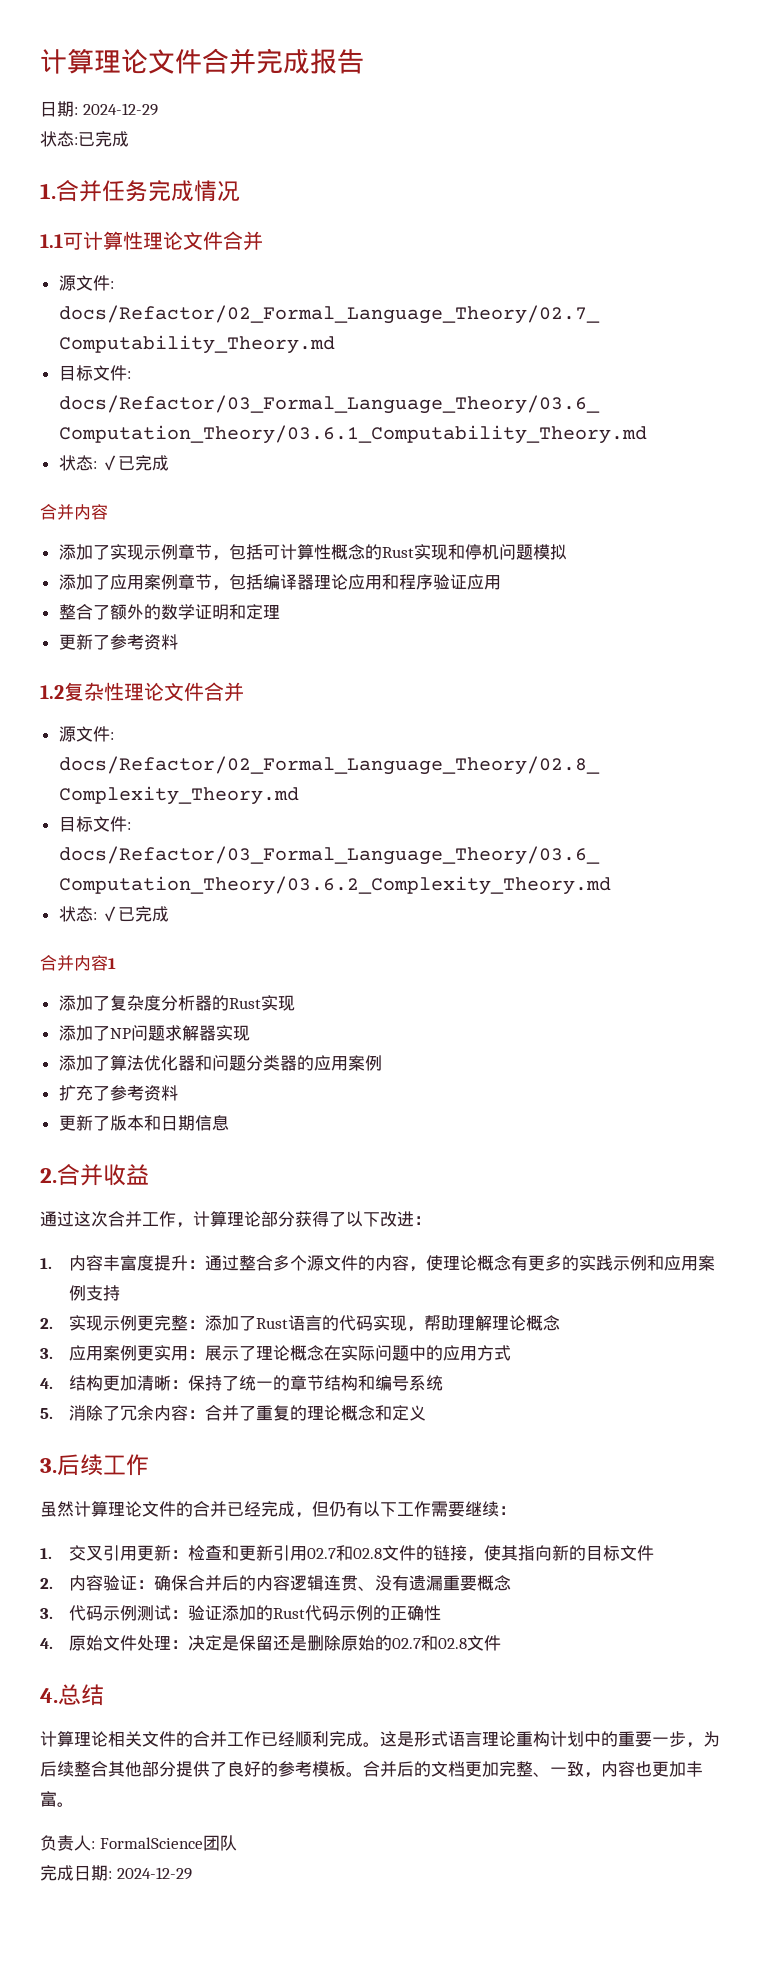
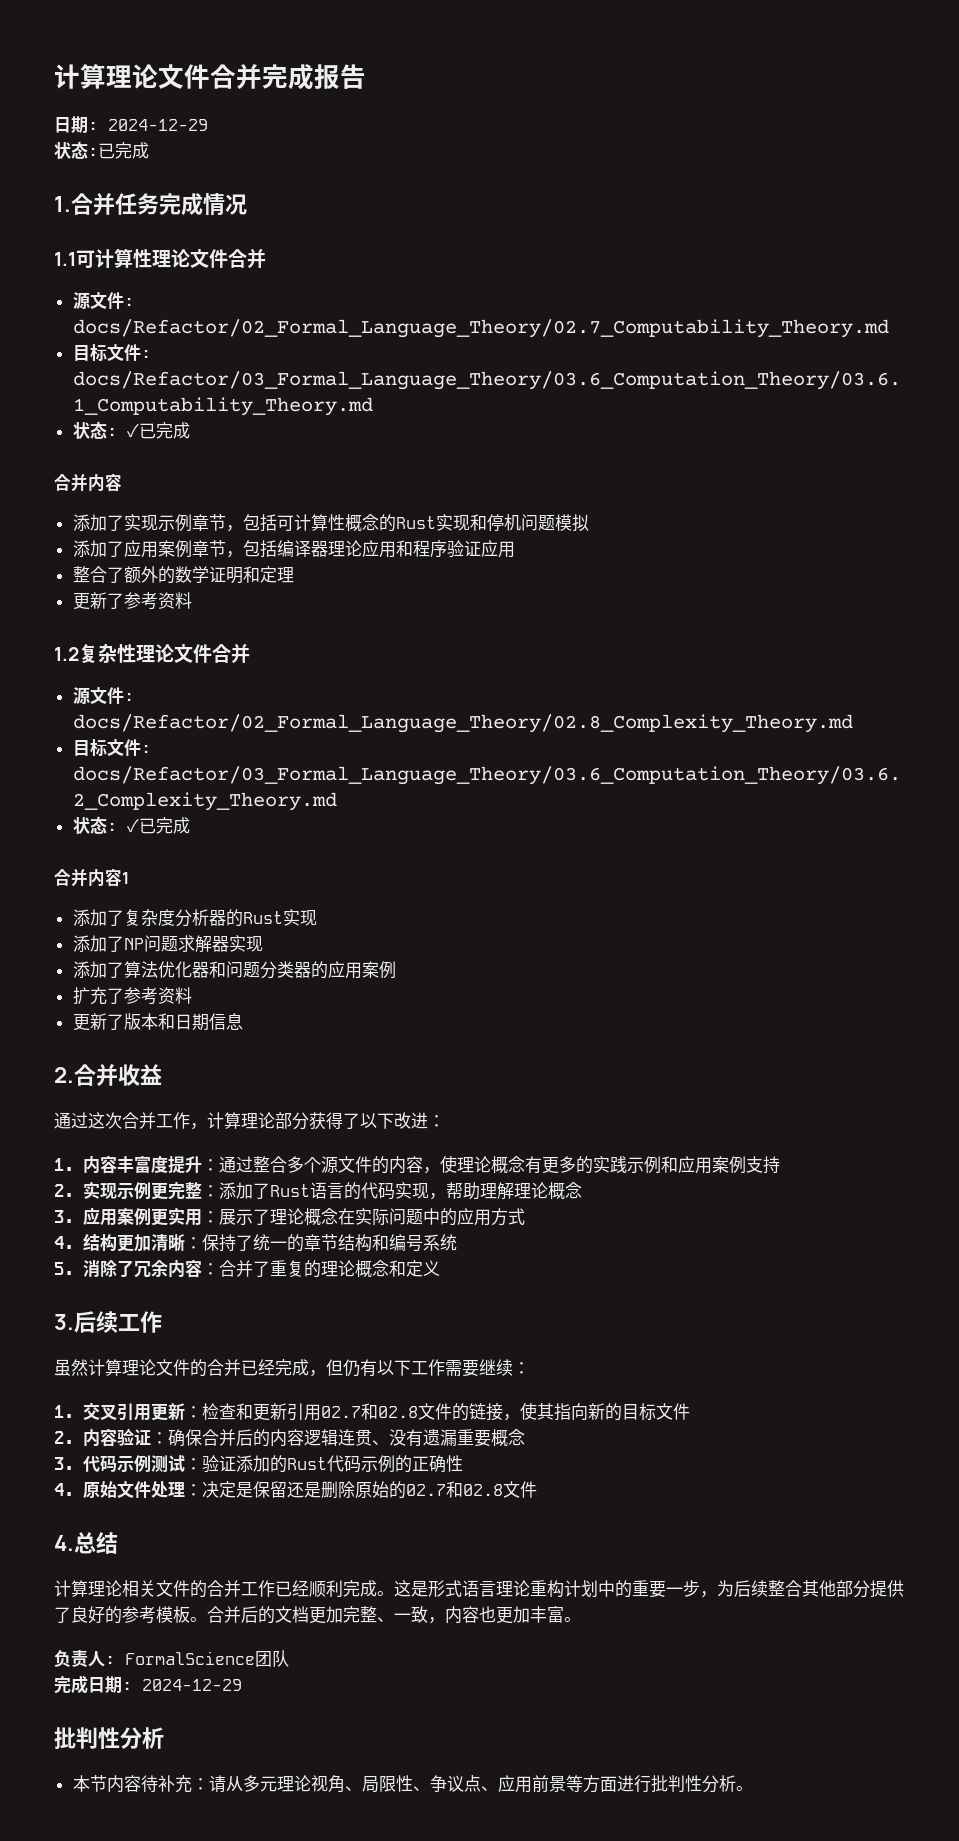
(192, 1873) none -> [54,1727,164,1749] [72,1775,753,1793] // 批判性分析 // 本节内容待补充：请从多元理论视角、局限性、争议点、应用前景等方面进行批判性分析。

